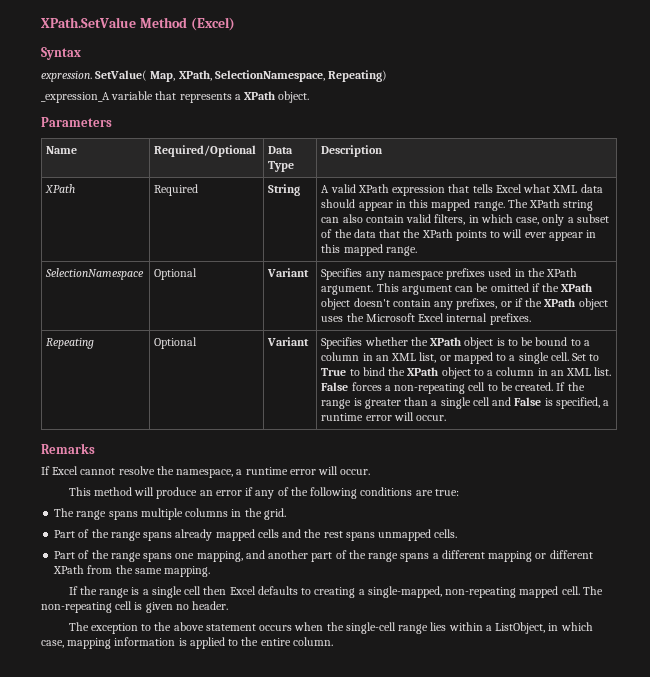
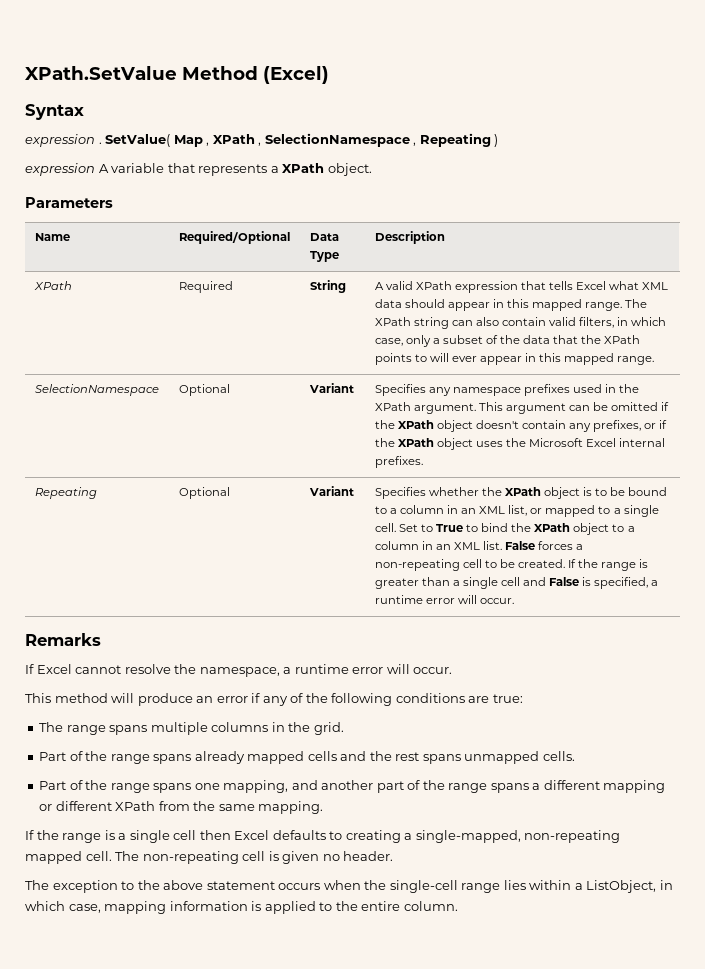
[41,70,388,82] [41,92,110,103] expression. SetValue( Map, XPath, SelectionNamespace, Repeating) // _expression_A -> [25,133,499,147] [25,163,109,176] expression . SetValue( Map , XPath , SelectionNamespace , Repeating ) // expression A

